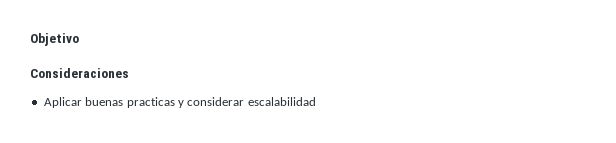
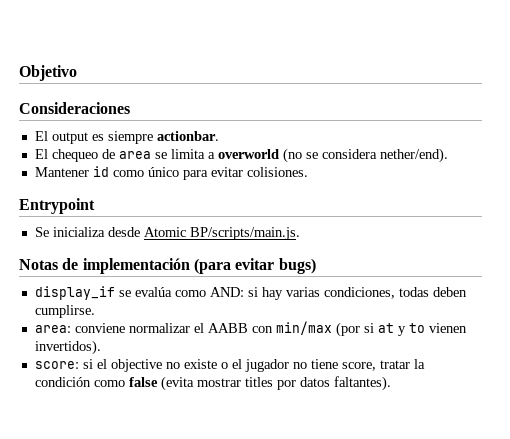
[43,97,316,108] Aplicar buenas practicas y considerar escalabilidad -> [34,131,219,144] [34,148,448,163] [34,166,308,180] [19,198,95,214] [34,227,300,240] [19,258,316,274] [34,286,467,300] [34,305,95,318] [34,321,467,337] [34,340,101,355] [34,359,425,372] [34,376,391,391] El output es siempre actionbar. // El chequeo de area se limita a overworld (no se considera nether/end). // Mantener id como único para evitar colisiones. // Entrypoint // Se inicializa desde Atomic BP/scripts/main.js. // Notas de implementación (para evitar bugs) // display_if se evalúa como AND: si hay varias condiciones, todas deben cumplirse. // area: conviene normalizar el AABB con min/max (por si at y to vienen invertidos). // score: si el objective no existe o el jugador no tiene score, tratar la condición como false (evita mostrar titles por datos faltantes).

